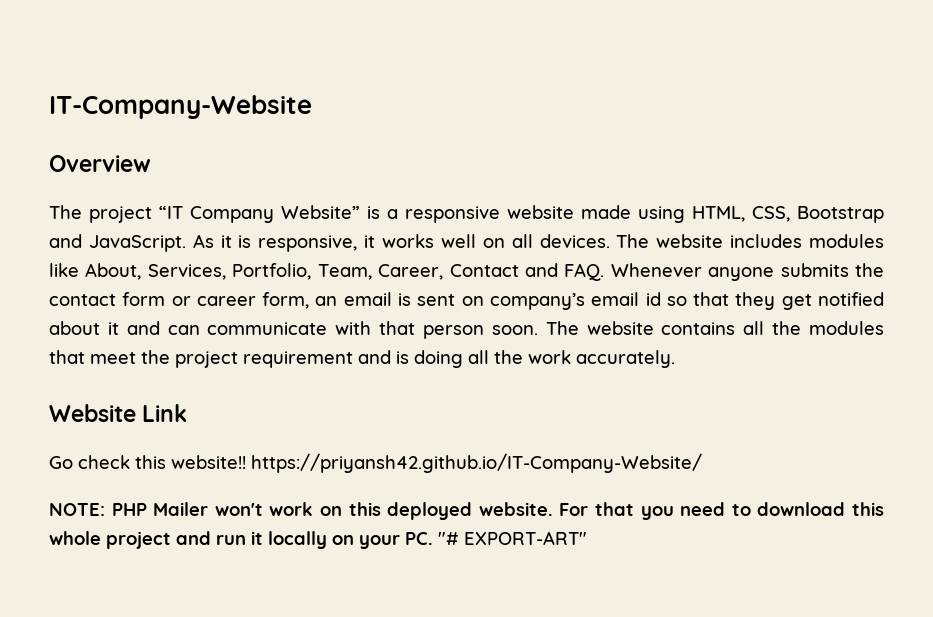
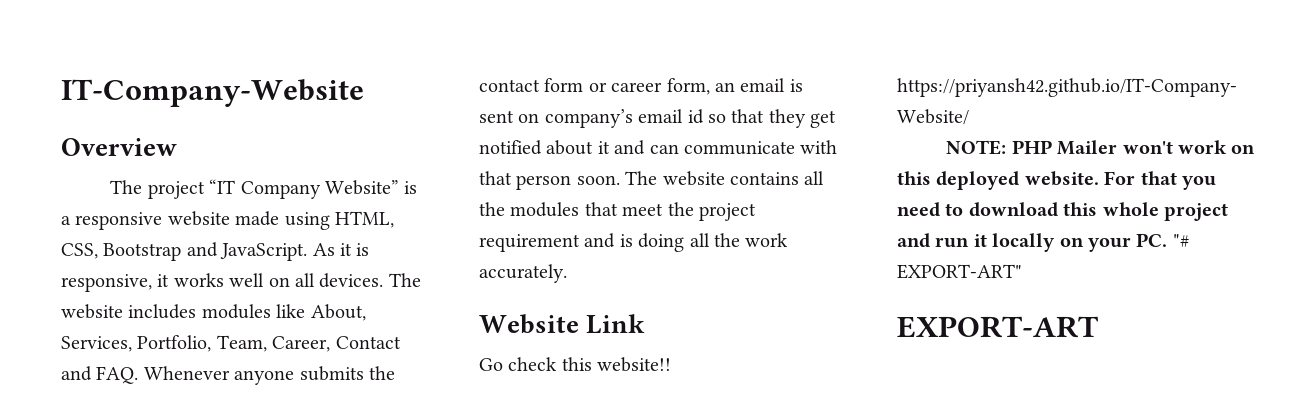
(587, 538) none -> [897,316,1099,338] // EXPORT-ART

